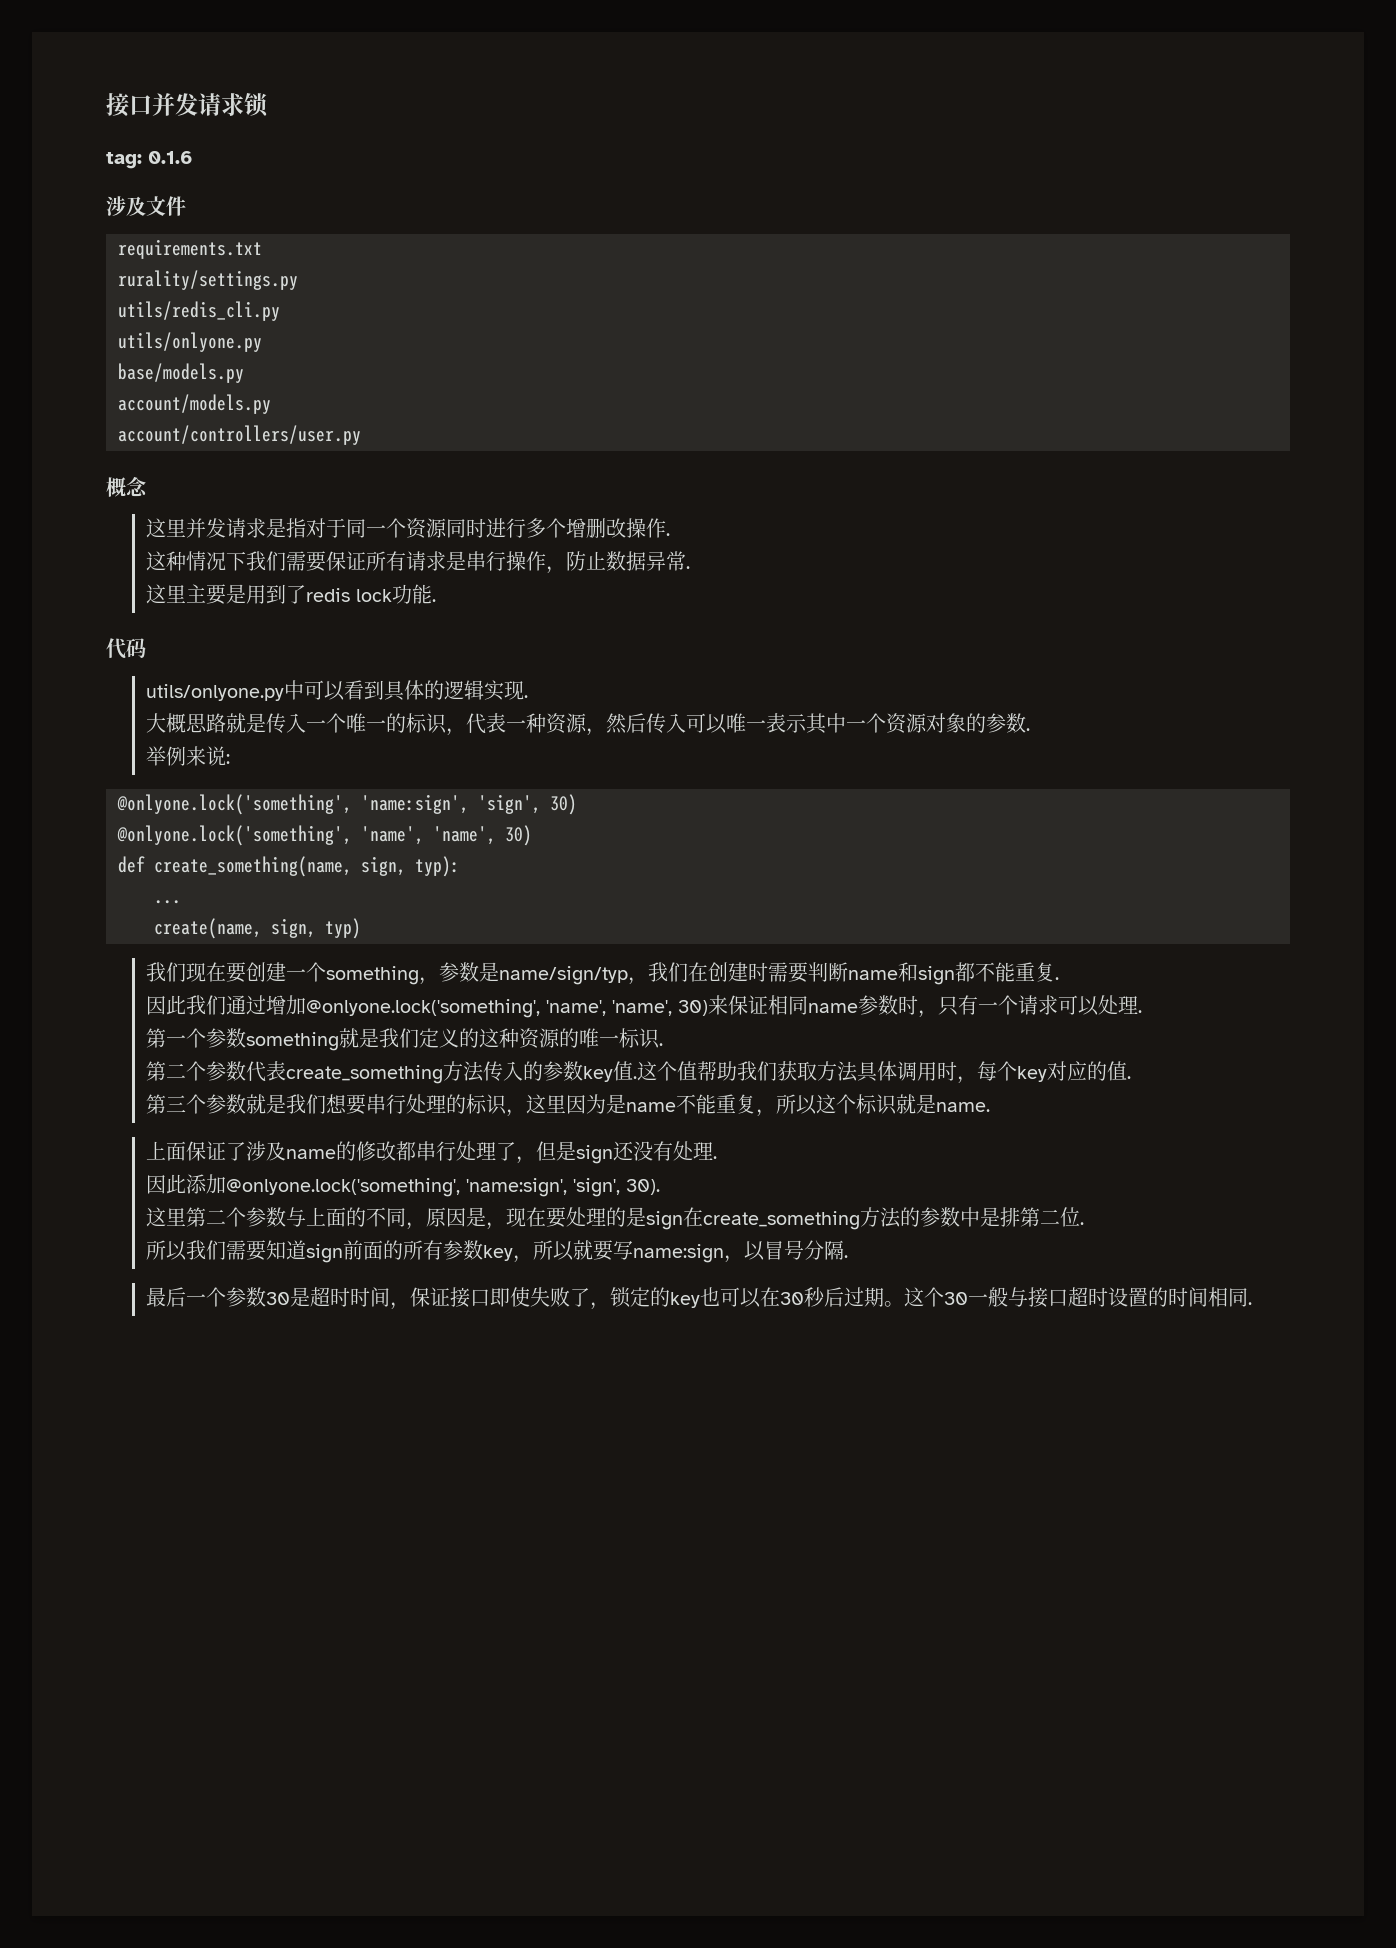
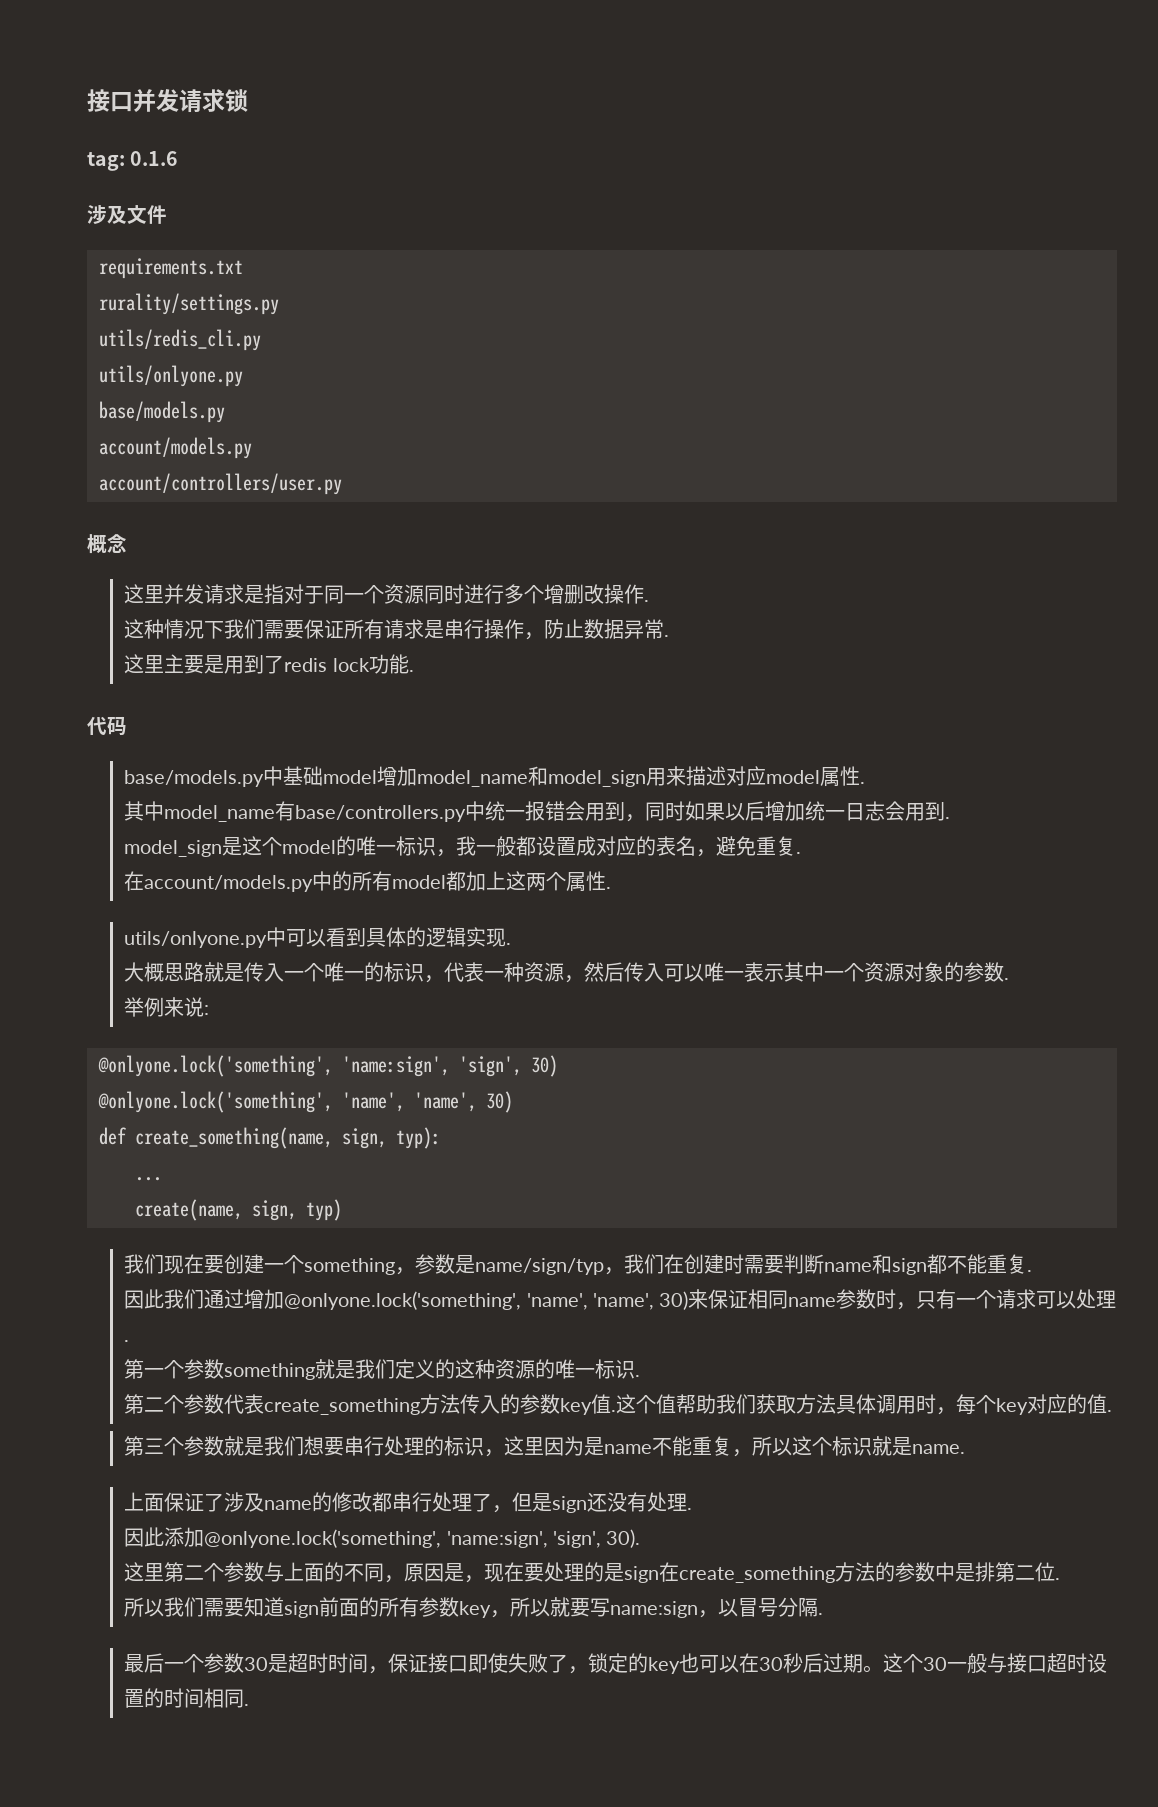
(146, 648) none -> [124,766,866,787] [124,801,951,822] [124,836,802,857] [124,871,612,892] // base/models.py中基础model增加model_name和model_sign用来描述对应model属性. // 其中model_name有base/controllers.py中统一报错会用到，同时如果以后增加统一日志会用到. // model_sign是这个model的唯一标识，我一般都设置成对应的表名，避免重复. // 在account/models.py中的所有model都加上这两个属性.

